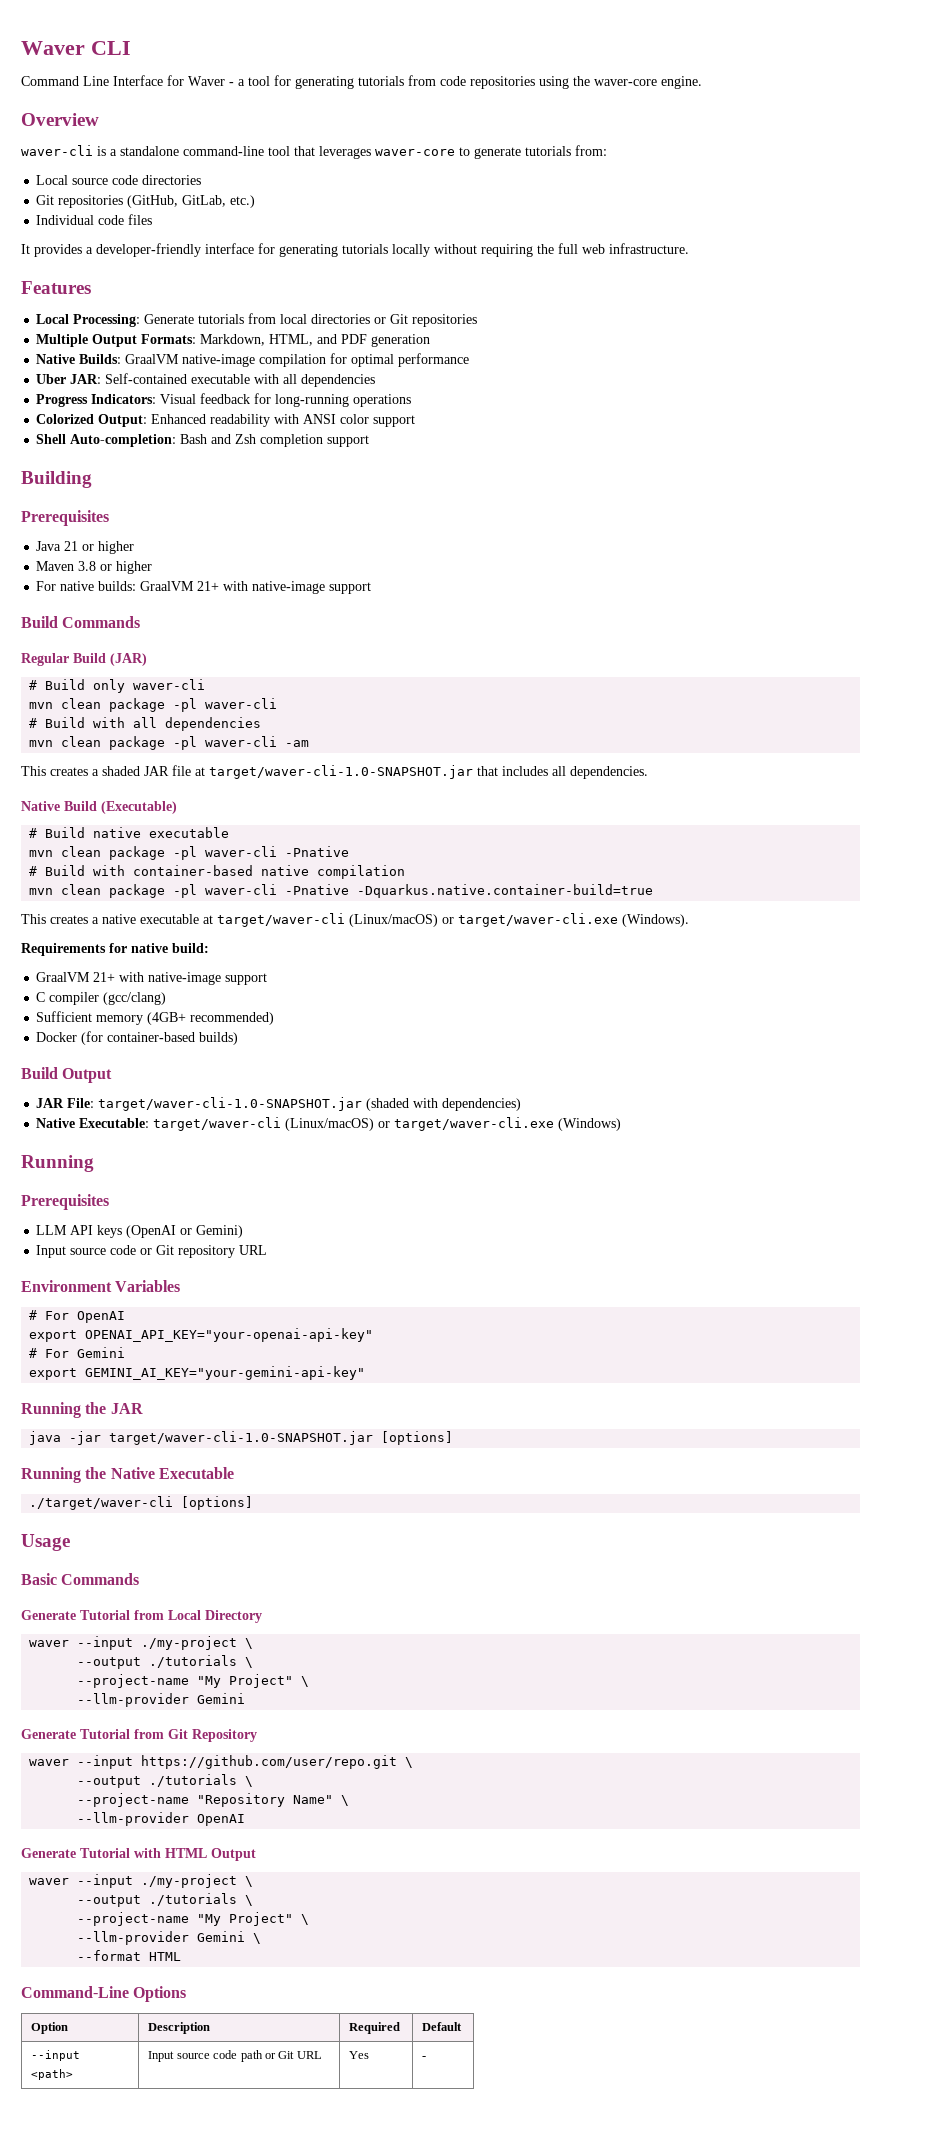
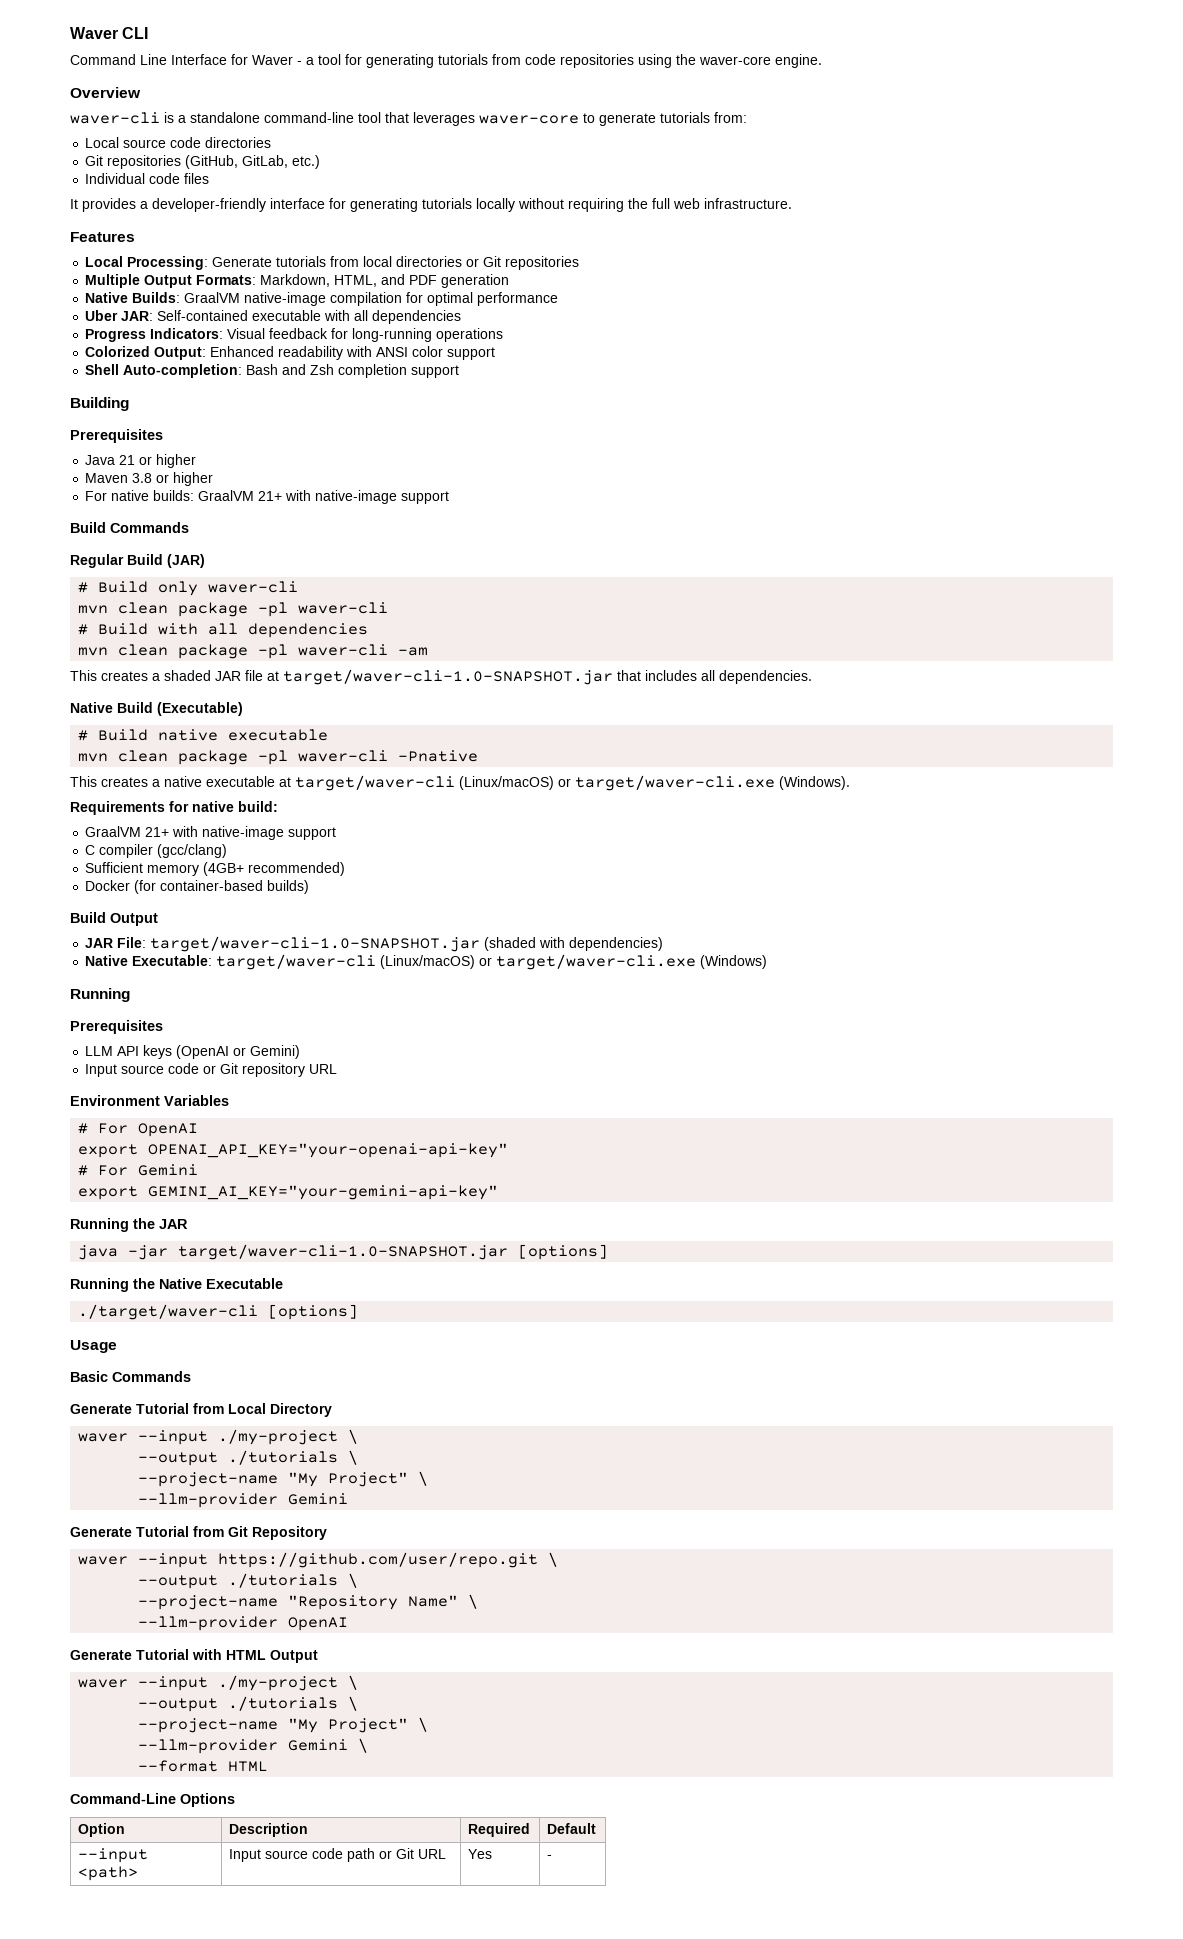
[29,865,406,879] [29,884,654,898] // # Build with container-based native compilation // mvn clean package -pl waver-cli -Pnative -Dquarkus.native.container-build=true -> (479, 756) none

